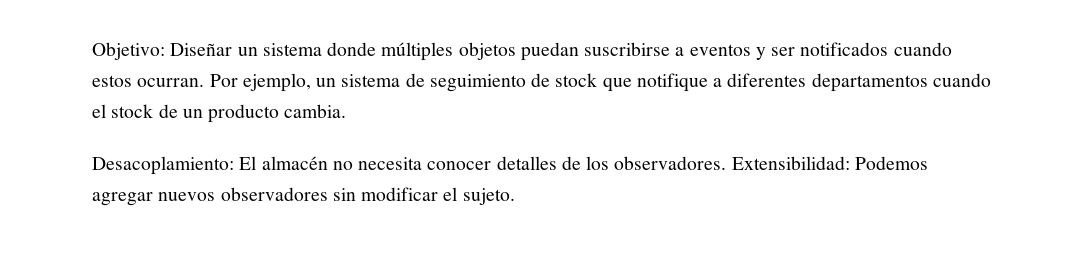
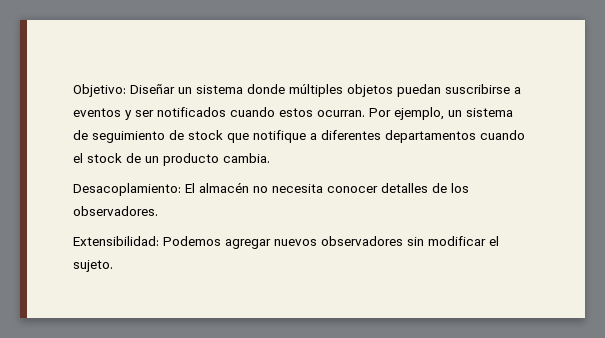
(727, 163) none -> (158, 211) //

